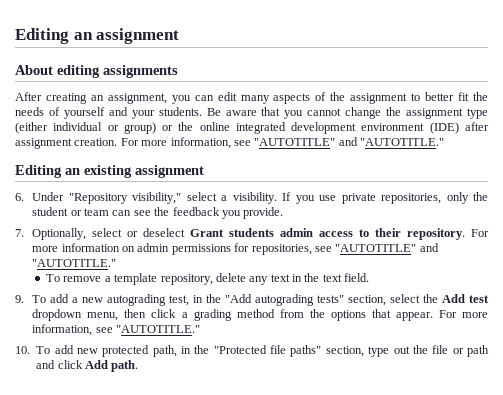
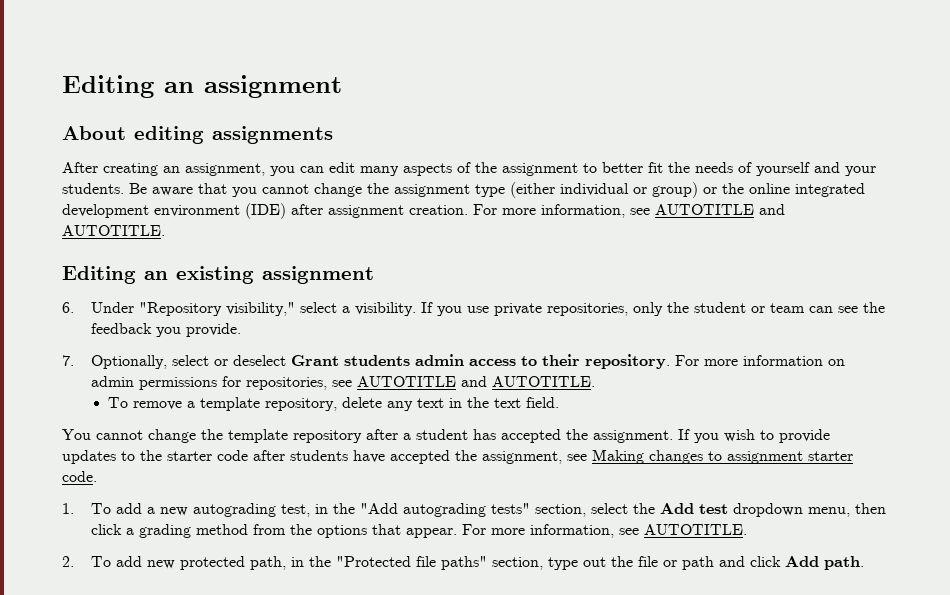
[254,137,444,146] "AUTOTITLE" and "AUTOTITLE." -> [655,204,785,215] [62,225,165,236] AUTOTITLE and AUTOTITLE.
[335,243,439,252] [32,259,117,267] "AUTOTITLE" and "AUTOTITLE." -> [356,376,595,387] AUTOTITLE and AUTOTITLE.
[15,295,24,303] 9. -> [62,429,830,443] [62,449,853,464] [62,471,97,482] [62,503,74,514] You cannot change the template repository after a student has accepted the assignment. If you wish to provide updates to the starter code after students have accepted the assignment, see Making changes to assignment starter code. // 1.
[116,325,201,333] [15,346,30,354] "AUTOTITLE." // 10. -> [643,524,747,535] [62,556,74,567] AUTOTITLE. // 2.

